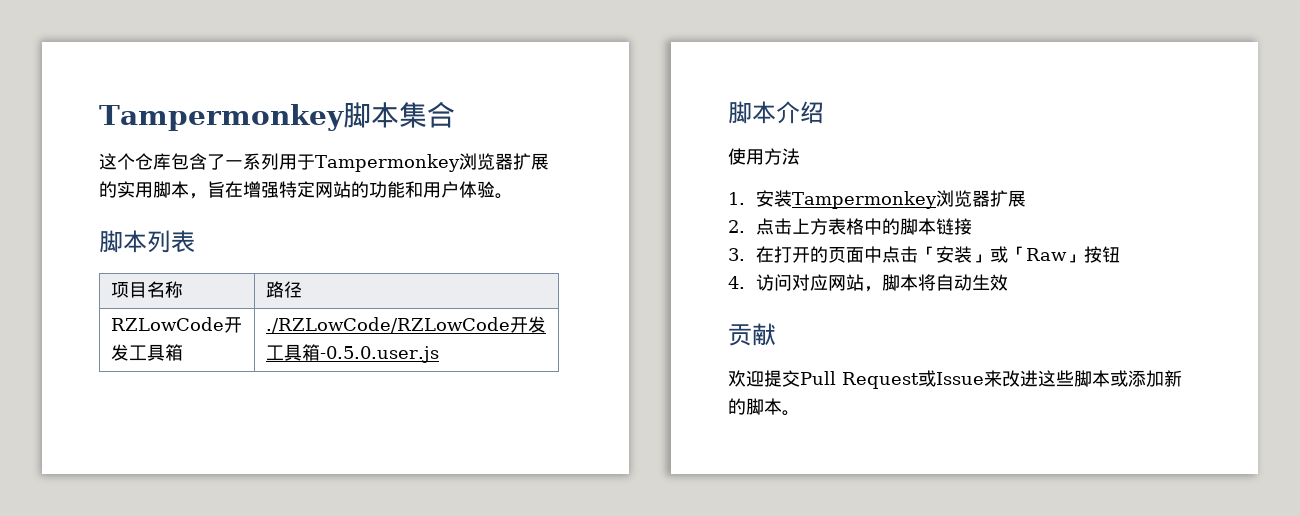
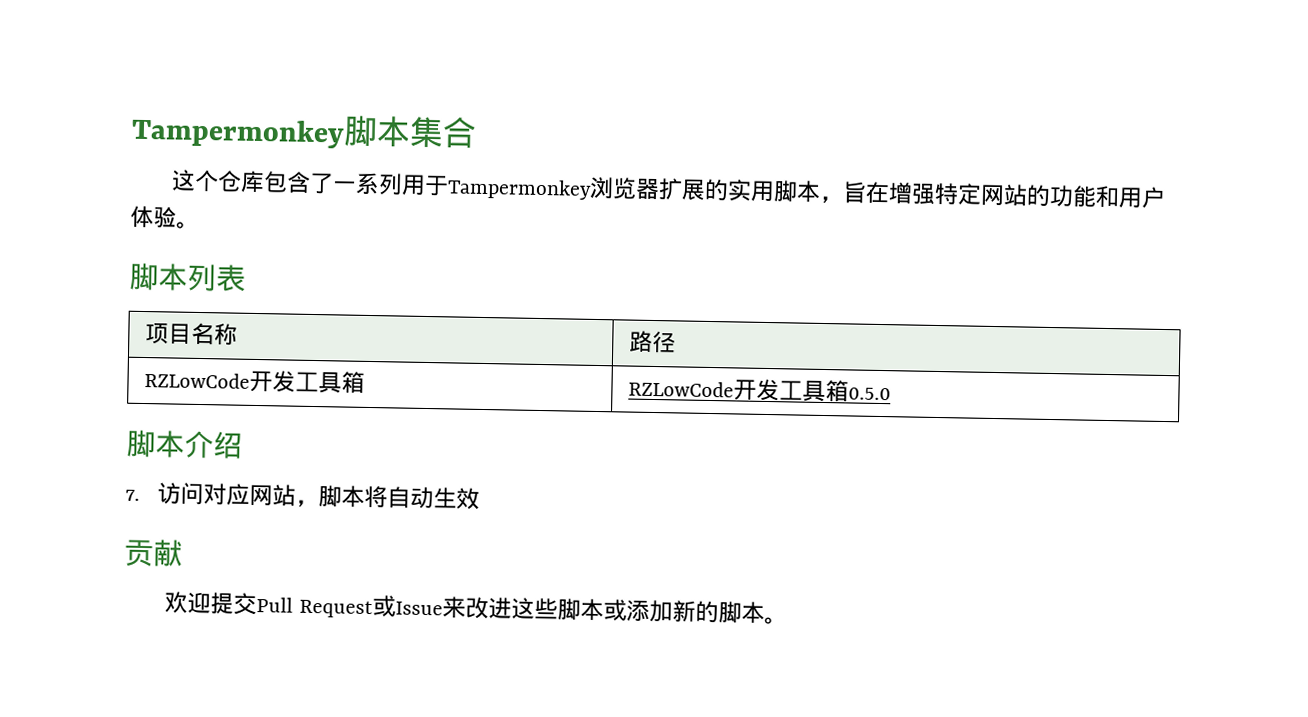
[265,316,546,333] [265,344,439,363] ./RZLowCode/RZLowCode开发工具箱-0.5.0.user.js -> [628,378,892,403] RZLowCode开发工具箱0.5.0
[728,148,800,165] [728,190,1027,209] [728,218,973,235] [728,246,1121,263] [728,276,745,289] 使用方法 // 1.安装Tampermonkey浏览器扩展 // 2.点击上方表格中的脚本链接 // 3.在打开的页面中点击「安装」或「Raw」按钮 // 4. -> [125,489,140,501] 7.

